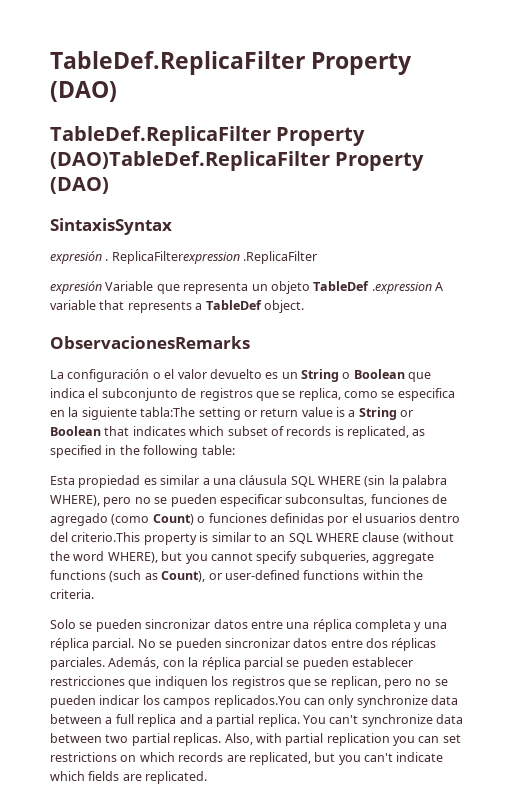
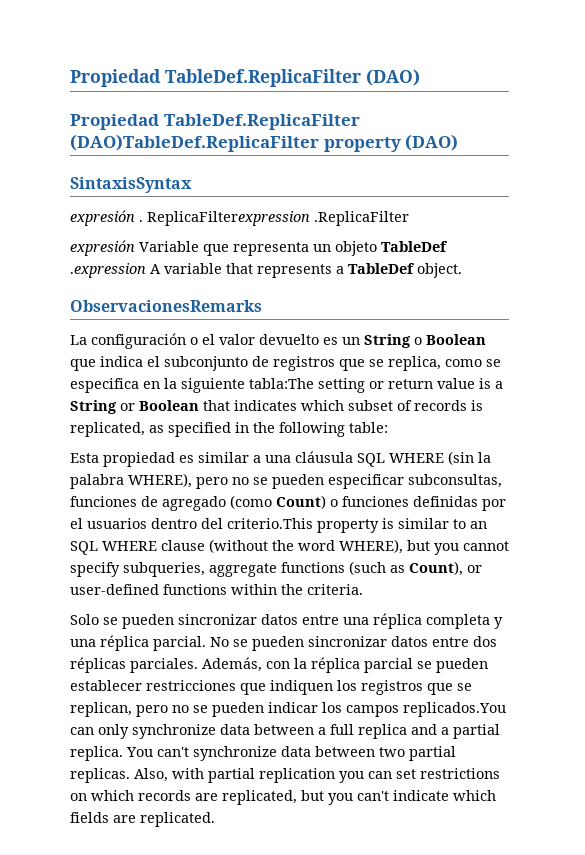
[50,51,413,75] [50,81,117,102] [50,126,366,146] [50,151,425,171] TableDef.ReplicaFilter Property (DAO) // TableDef.ReplicaFilter Property (DAO)TableDef.ReplicaFilter Property -> [70,69,420,87] [70,114,360,130] [70,134,401,152] Propiedad TableDef.ReplicaFilter (DAO) // Propiedad TableDef.ReplicaFilter (DAO)TableDef.ReplicaFilter property

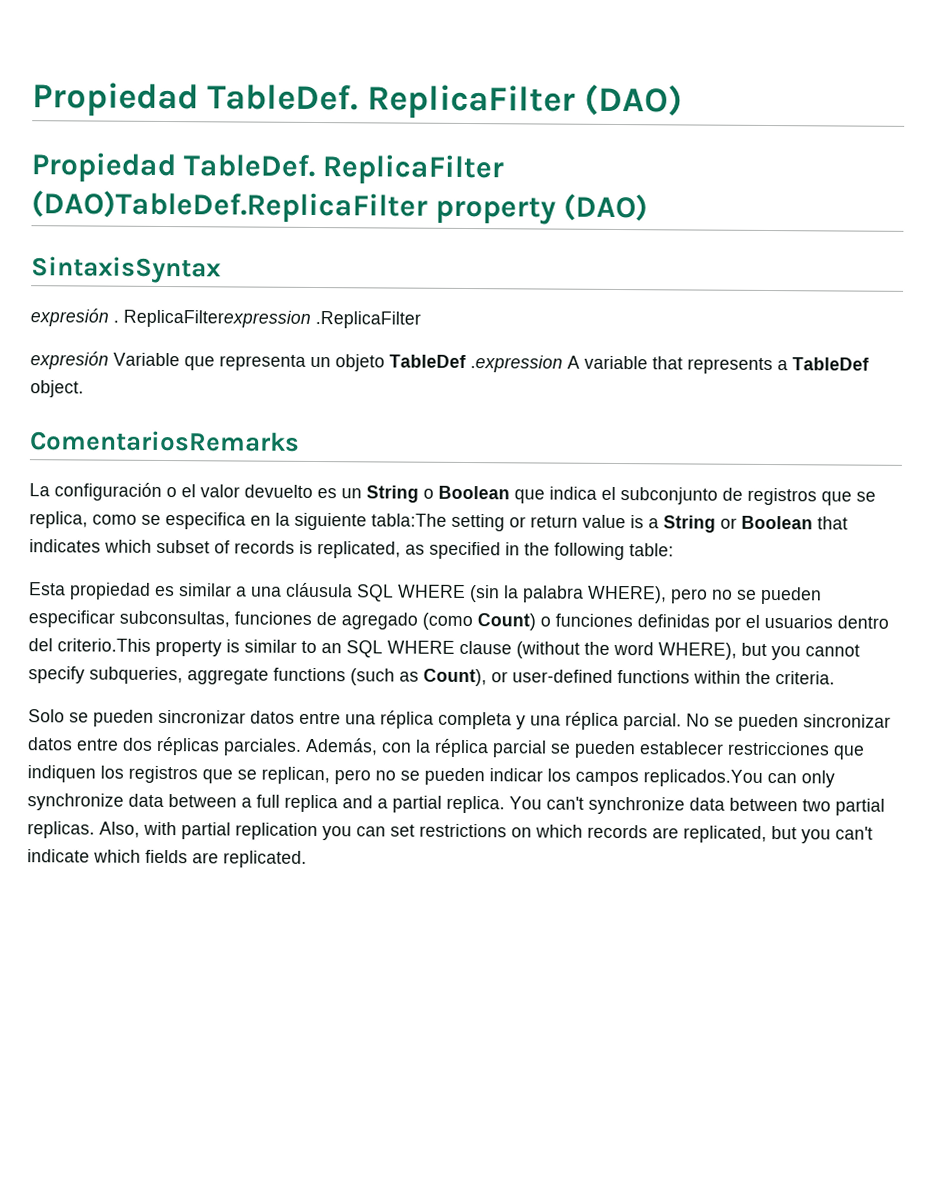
[70,69,361,87] Propiedad TableDef.ReplicaFilter -> [32,82,576,120] Propiedad TableDef. ReplicaFilter
[163,114,360,130] TableDef.ReplicaFilter -> [183,154,505,186] TableDef. ReplicaFilter
[70,300,262,312] ObservacionesRemarks -> [29,430,300,452] ComentariosRemarks

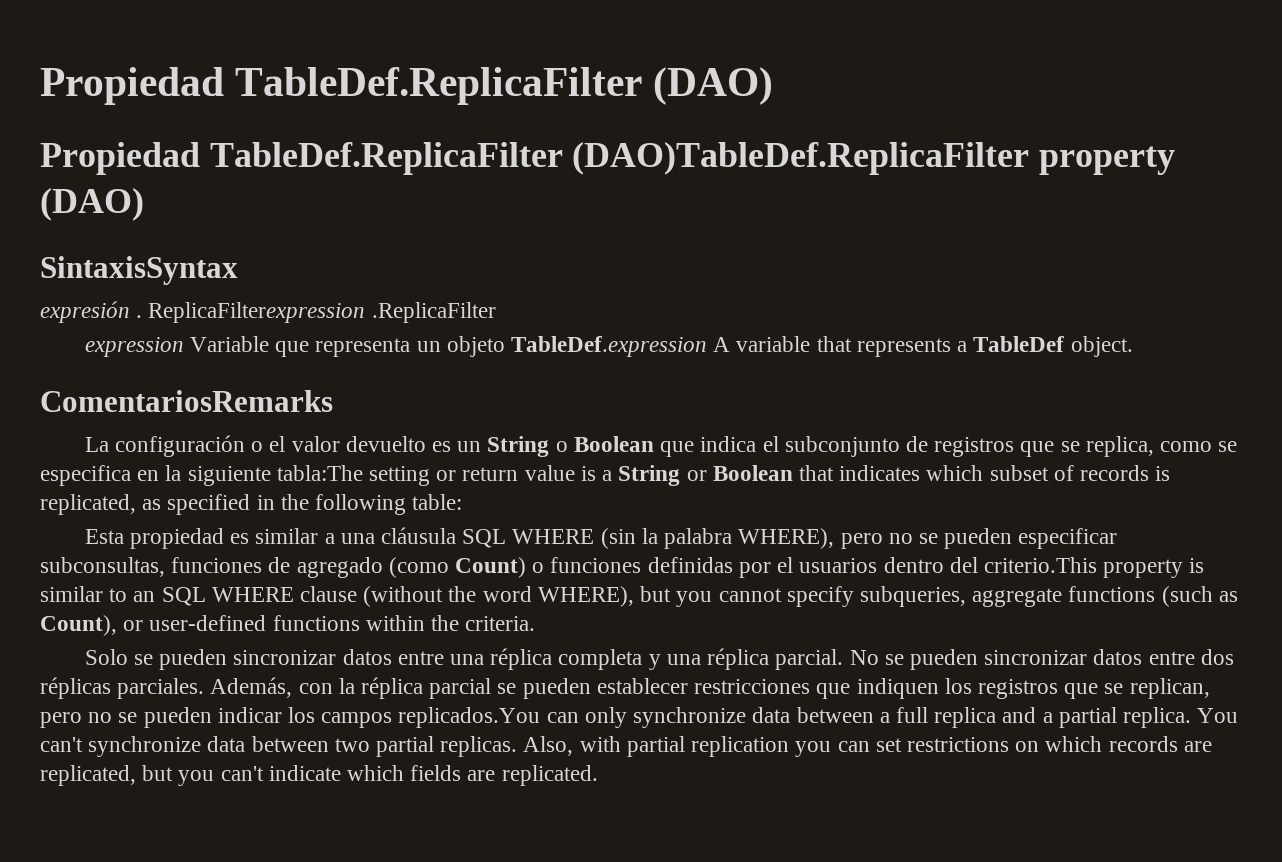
[32,82,576,120] Propiedad TableDef. ReplicaFilter -> [40,67,643,105] Propiedad TableDef.ReplicaFilter
[183,154,505,186] TableDef. ReplicaFilter -> [209,142,563,175] TableDef.ReplicaFilter
[30,351,109,370] expresión -> [84,337,184,357] expression
[389,354,563,373] TableDef .expression -> [511,336,708,357] TableDef.expression

